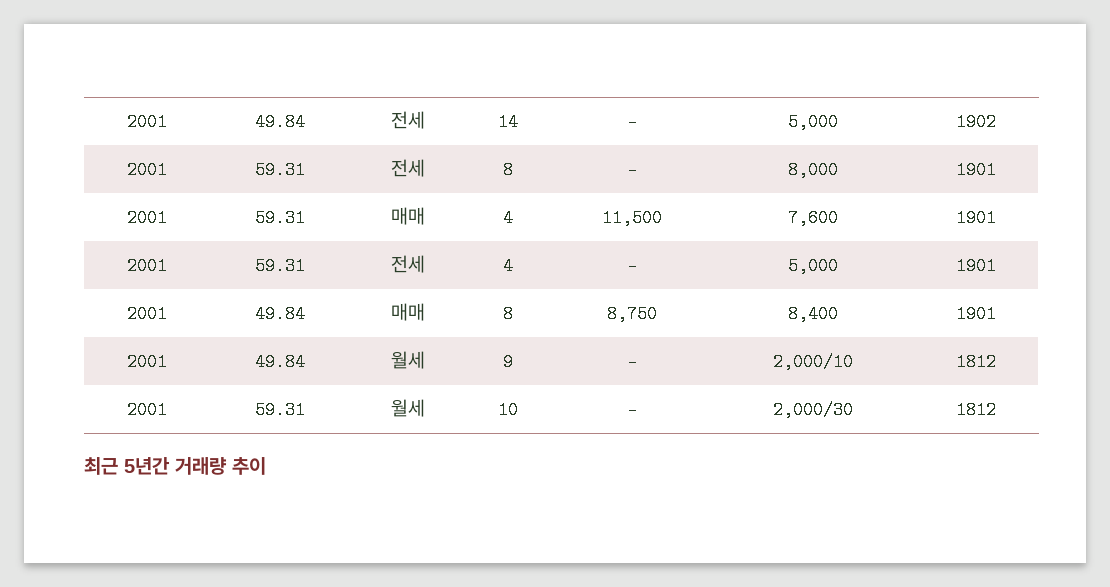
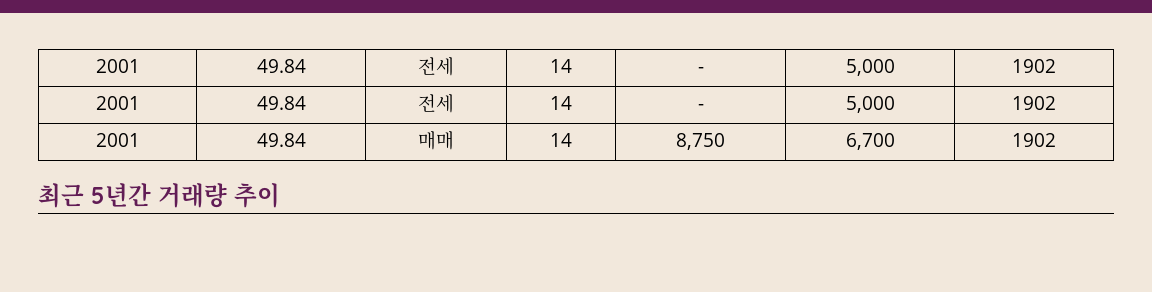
[126,113,167,131] [255,113,305,131] [391,111,425,129] [497,113,518,131] [626,113,637,131] [788,113,838,131] [956,113,996,131] [126,161,167,179] [255,161,305,179] [391,159,425,177] [502,161,513,179] [626,161,637,179] [788,161,838,179] [956,161,996,179] [126,209,167,227] [255,209,305,227] [391,207,425,225] [502,209,513,227] [601,209,662,227] [788,209,838,227] [956,209,996,227] [126,257,167,275] [255,257,305,275] [391,255,425,273] [502,257,513,275] [626,257,637,275] [788,257,838,275] [956,257,996,275] 2001 | 49.84 | 전세 | 14 | - | 5,000 | 1902 // 2001 | 59.31 | 전세 | 8 | - | 8,000 | 1901 // 2001 | 59.31 | 매매 | 4 | 11,500 | 7,600 | 1901 // 2001 | 59.31 | 전세 | 4 | - | 5,000 | 1901 -> [95,59,140,73] [256,59,306,73] [418,57,455,76] [550,59,572,73] [697,67,704,73] [845,59,895,76] [1012,59,1056,73] [95,96,140,110] [256,96,306,110] [418,94,455,113] [550,96,572,110] [697,104,704,110] [845,96,895,113] [1012,96,1056,110] 2001 | 49.84 | 전세 | 14 | - | 5,000 | 1902 // 2001 | 49.84 | 전세 | 14 | - | 5,000 | 1902
[502,305,513,323] 8 -> [550,133,572,147] 14
[788,305,838,323] [956,305,996,323] [126,353,167,371] [255,353,305,371] [391,351,425,369] [502,353,513,371] [626,353,637,371] [773,353,853,371] [956,353,996,371] [126,401,167,419] [255,401,305,419] [391,399,425,417] [497,401,518,419] [626,401,637,419] [773,401,853,419] [956,401,996,419] 8,400 | 1901 // 2001 | 49.84 | 월세 | 9 | - | 2,000/10 | 1812 // 2001 | 59.31 | 월세 | 10 | - | 2,000/30 | 1812 -> [845,133,895,150] [1012,133,1056,147] 6,700 | 1902

